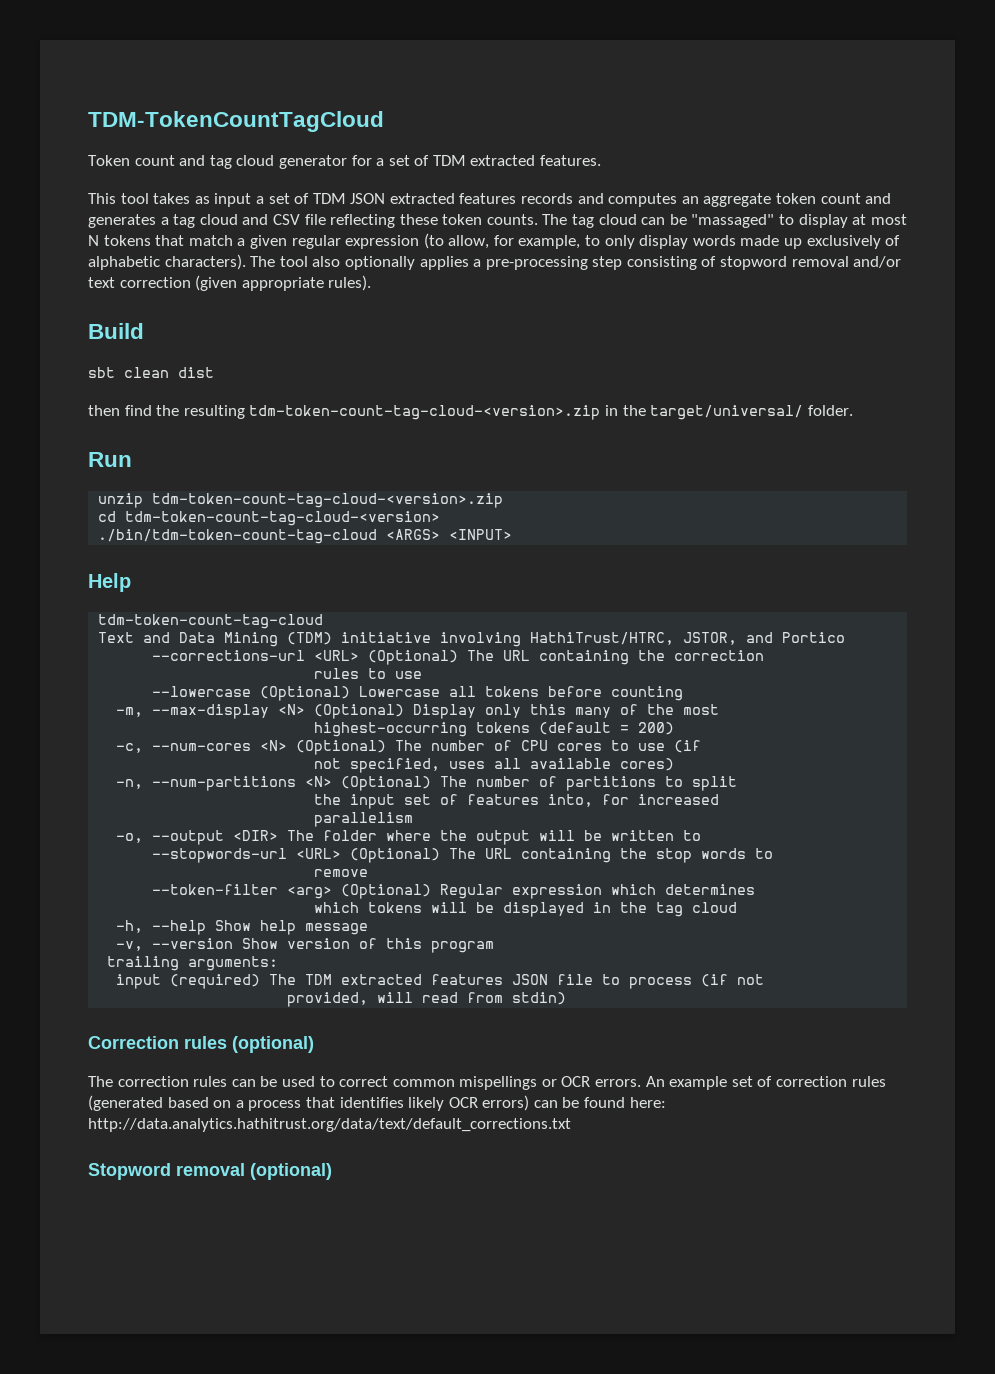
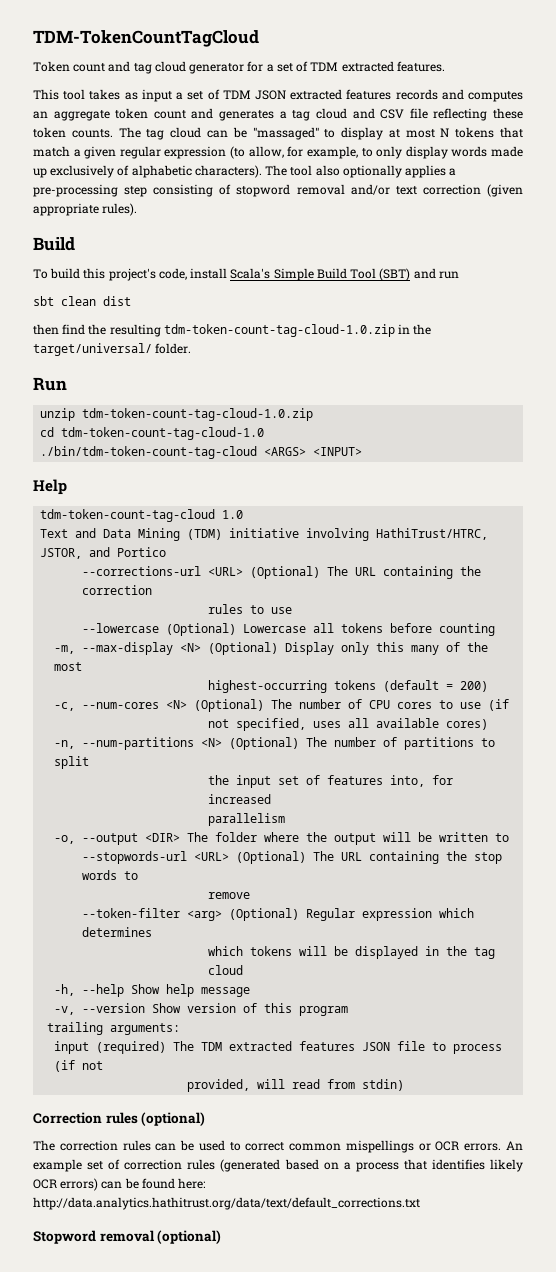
(144, 331) none -> [33,268,459,281] // To build this project's code, install Scala's Simple Build Tool (SBT) and run
[249,405,601,420] tdm-token-count-tag-cloud-<version>.zip -> [163,324,395,337] tdm-token-count-tag-cloud-1.0.zip
[152,493,504,508] tdm-token-count-tag-cloud-<version>.zip -> [82,408,314,421] tdm-token-count-tag-cloud-1.0.zip
[125,511,441,526] tdm-token-count-tag-cloud-<version> -> [61,427,265,440] tdm-token-count-tag-cloud-1.0
(324, 621) none -> [222,510,244,519] 1.0

